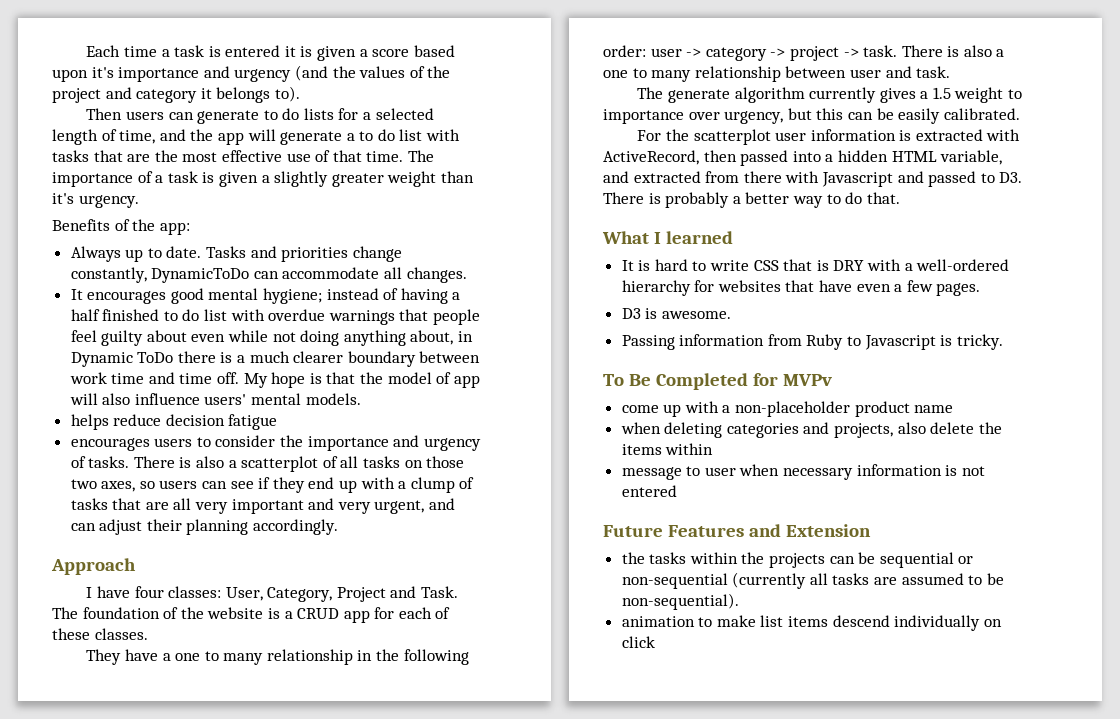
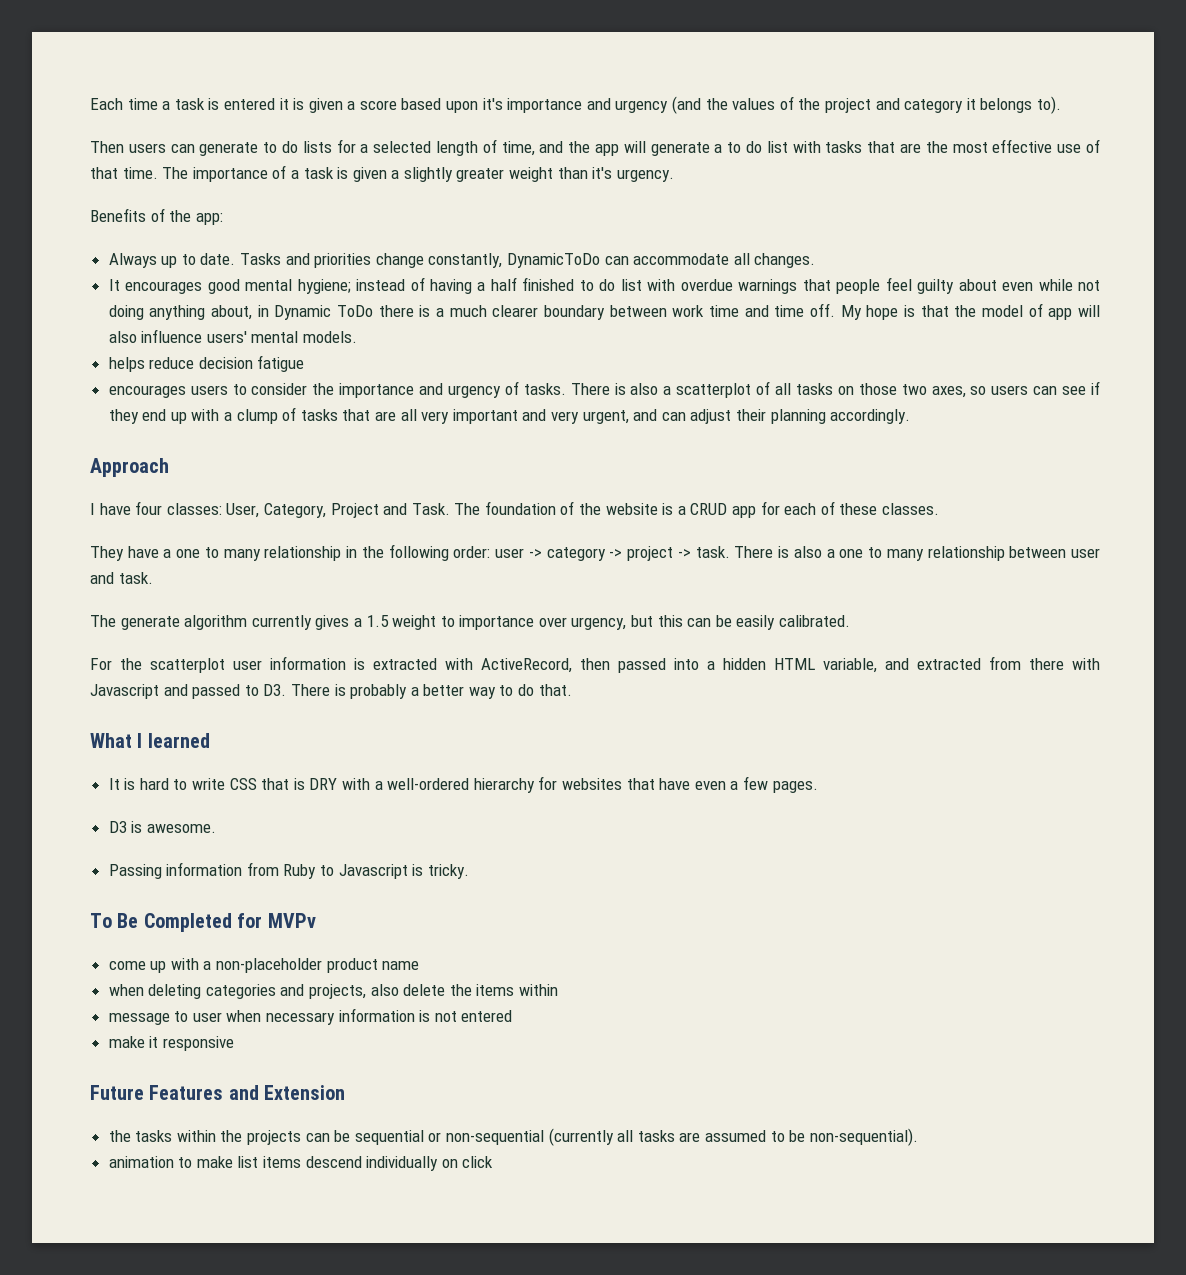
(677, 491) none -> [108,1036,234,1051] // make it responsive

